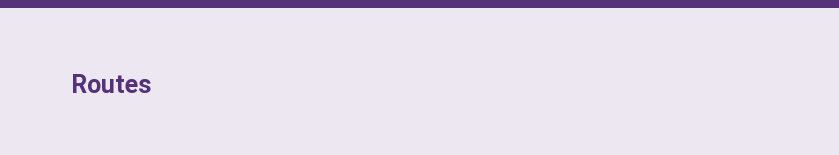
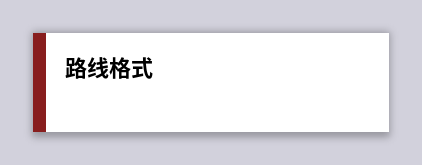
[71,74,151,93] Routes -> [65,57,153,79] 路线格式

